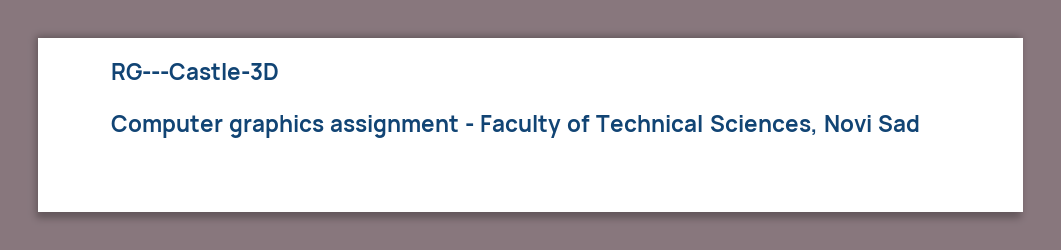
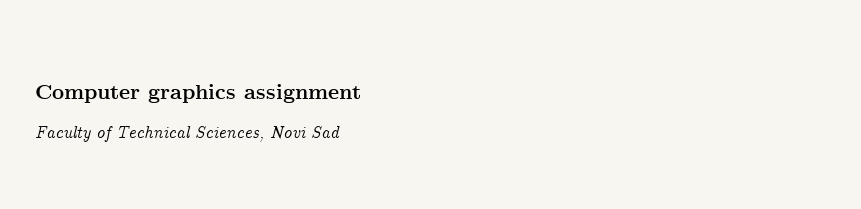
[111,63,279,80] RG---Castle-3D // -> (35, 94) none
[465,123,475,132] - -> (361, 93) //

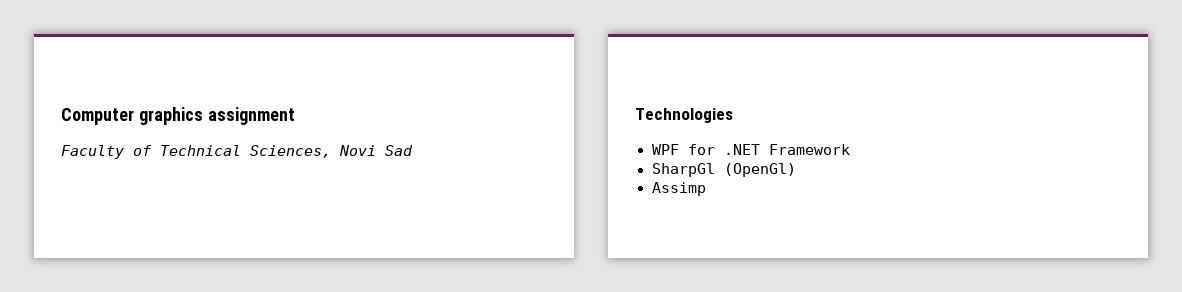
(340, 132) none -> [635,108,733,123] [651,144,850,155] [651,163,796,177] [651,182,706,196] // Technologies // WPF for .NET Framework // SharpGl (OpenGl) // Assimp

